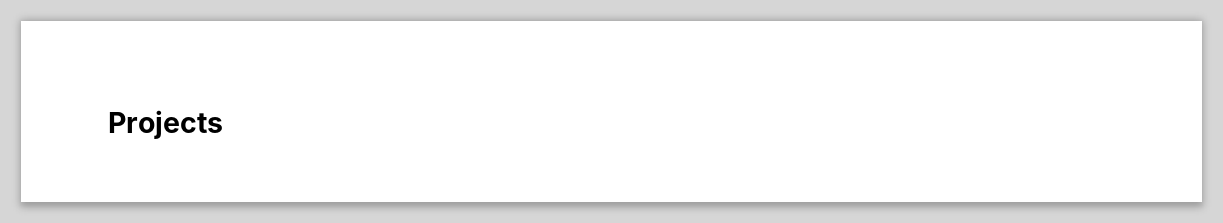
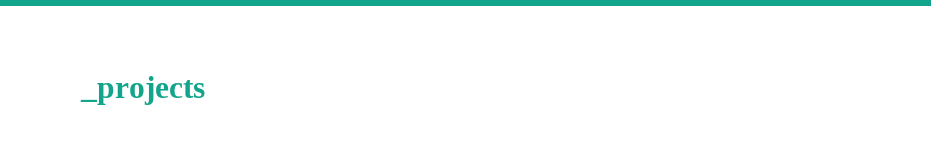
[108,110,223,139] Projects -> [80,76,205,105] _projects

